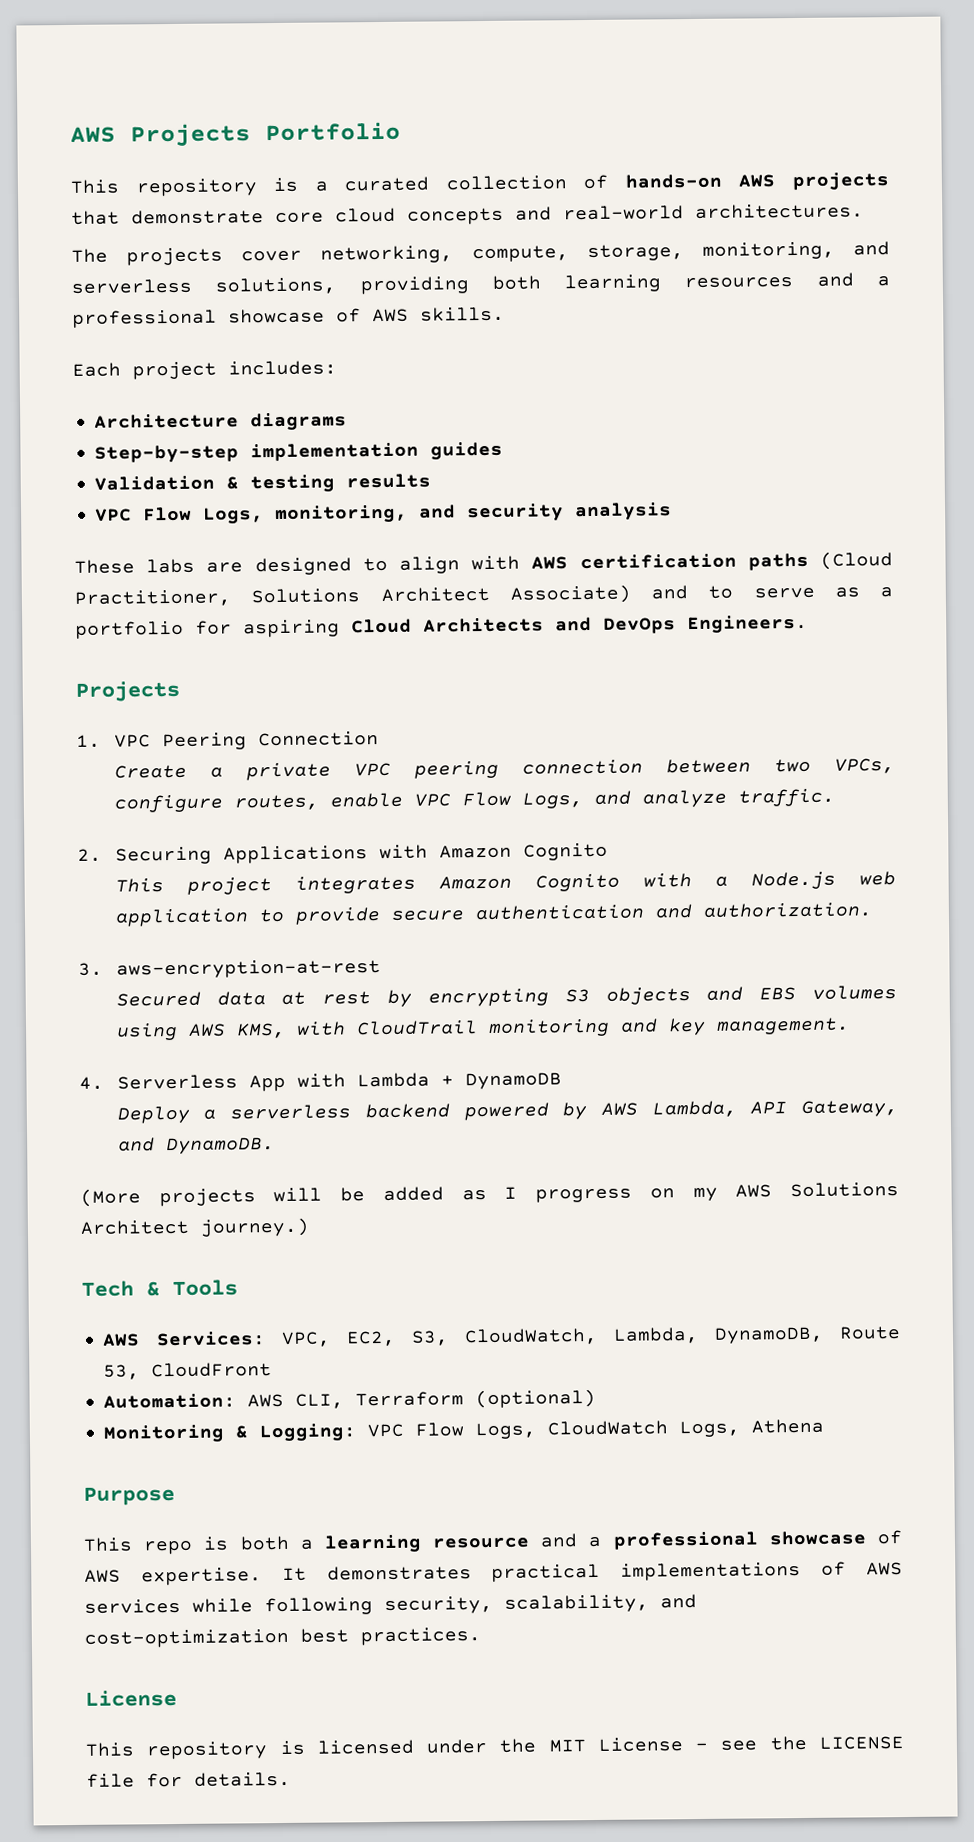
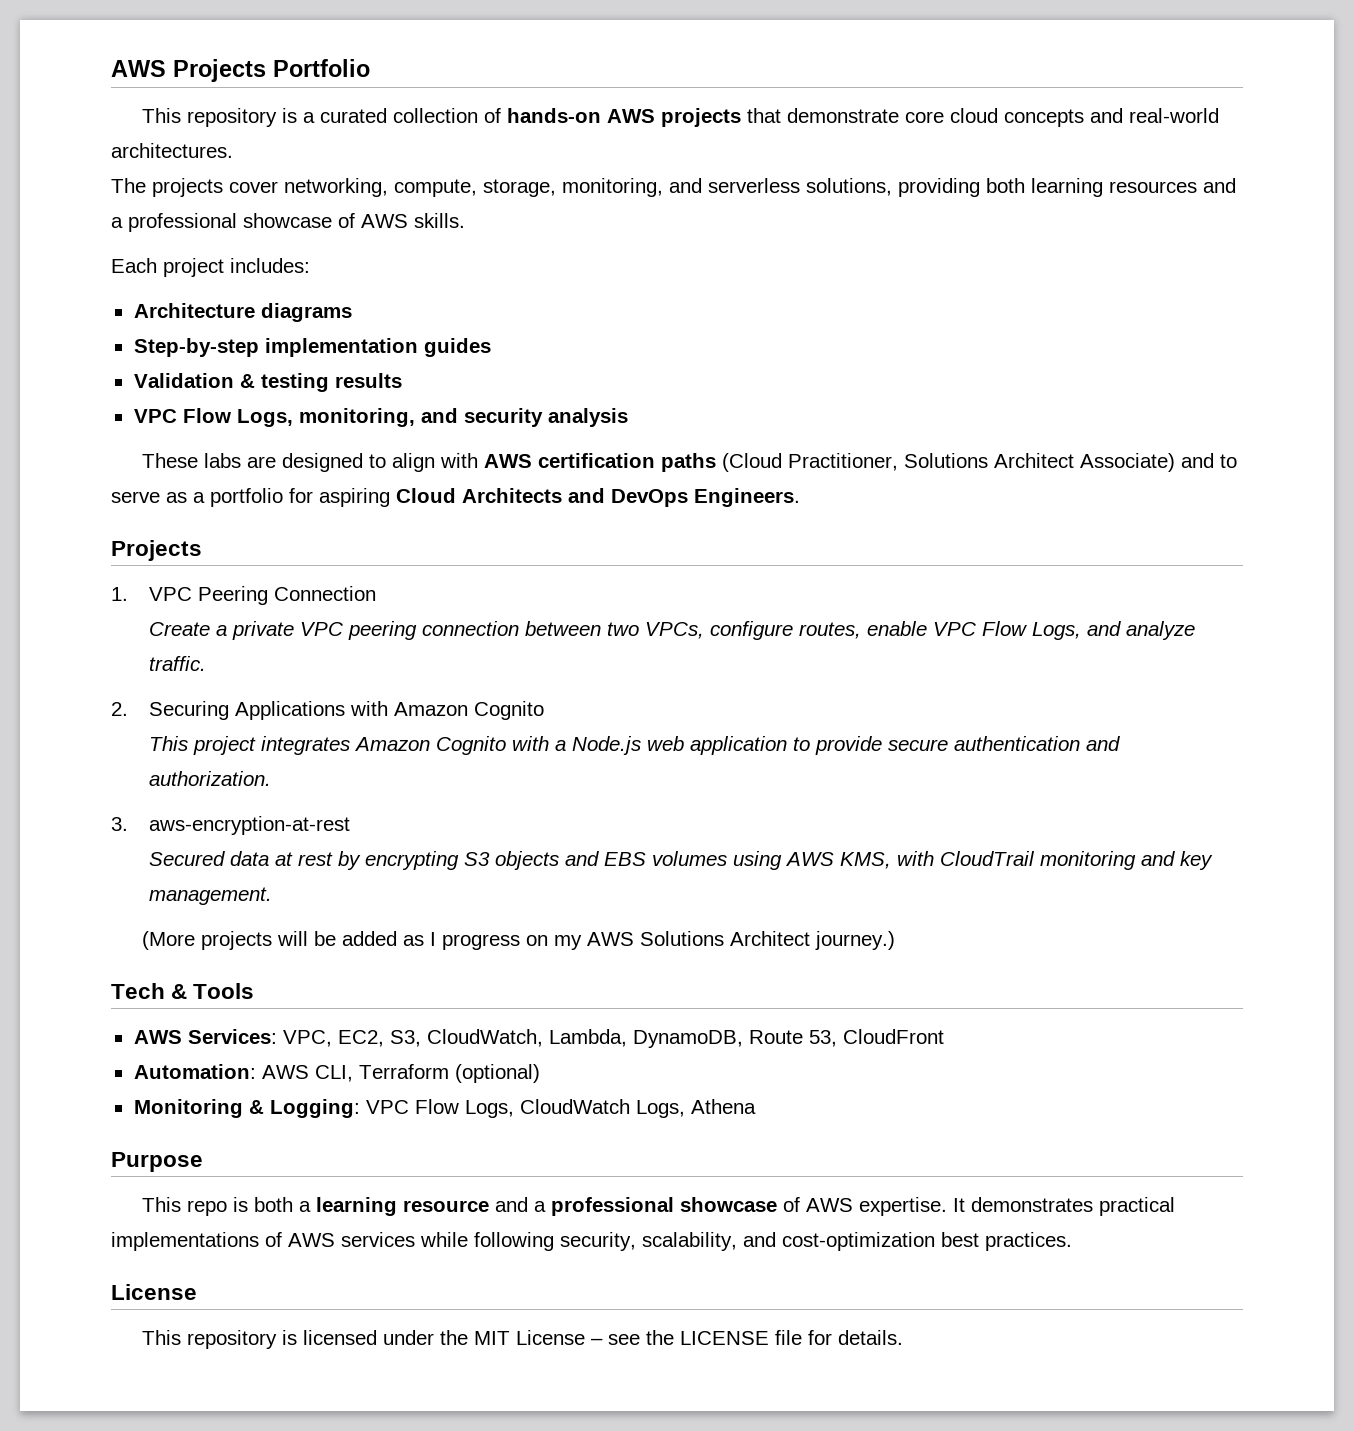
[79,1072,562,1092] [116,1100,898,1124] [117,1137,275,1155] // 4. Serverless App with Lambda + DynamoDB // Deploy a serverless backend powered by AWS Lambda, API Gateway, and DynamoDB. -> (272, 896) none

